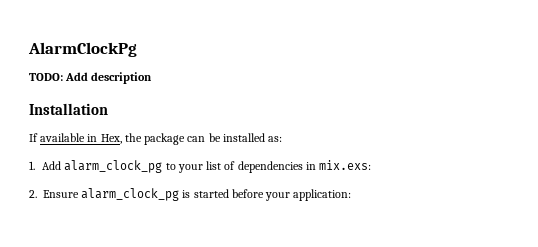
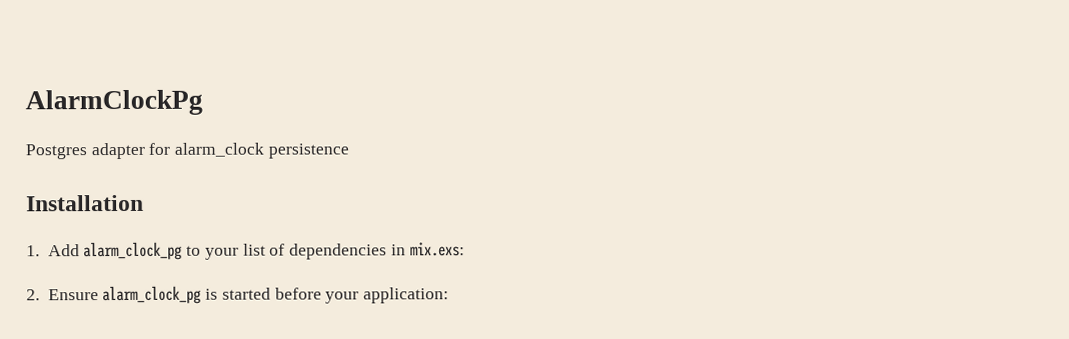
[29,72,153,84] [29,103,108,115] [29,133,283,145] TODO: Add description // Installation // If available in Hex, the package can be installed as: -> [25,142,349,160] [26,194,144,212] Postgres adapter for alarm_clock persistence // Installation

